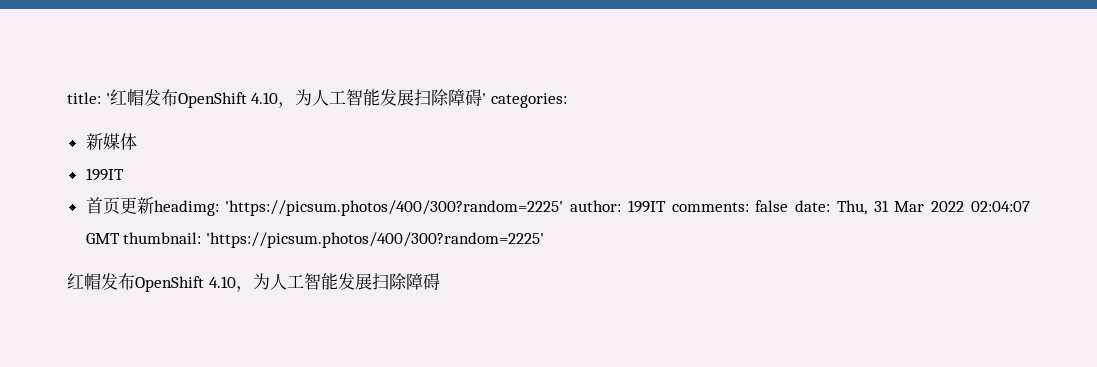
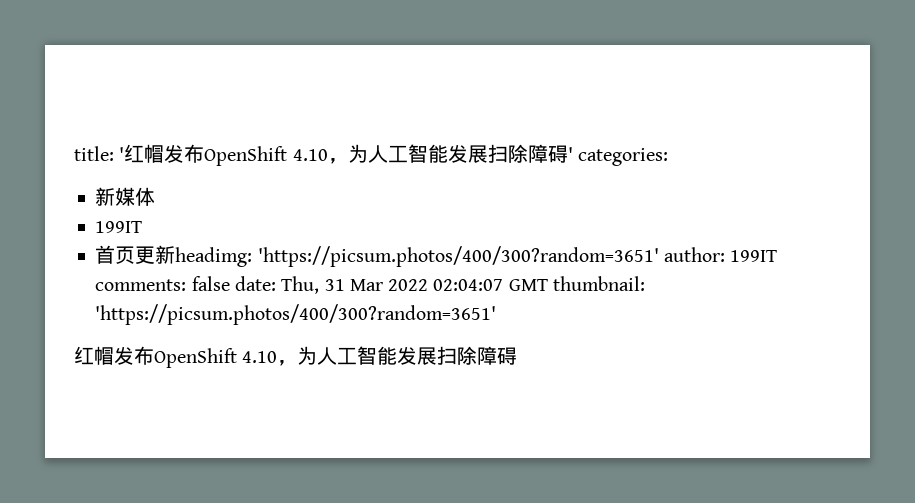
[225,200,564,216] 'https://picsum.photos/400/300?random=2225' -> [257,246,659,267] 'https://picsum.photos/400/300?random=3651'
[205,232,544,248] 'https://picsum.photos/400/300?random=2225' -> [95,304,497,325] 'https://picsum.photos/400/300?random=3651'

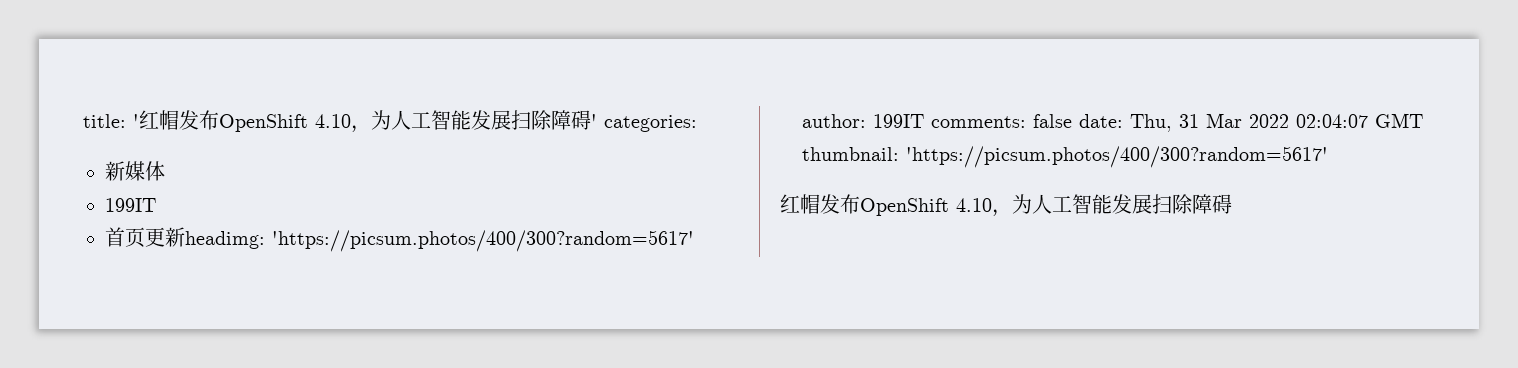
[257,246,659,267] 'https://picsum.photos/400/300?random=3651' -> [272,230,694,252] 'https://picsum.photos/400/300?random=5617'
[95,304,497,325] 'https://picsum.photos/400/300?random=3651' -> [906,146,1328,168] 'https://picsum.photos/400/300?random=5617'

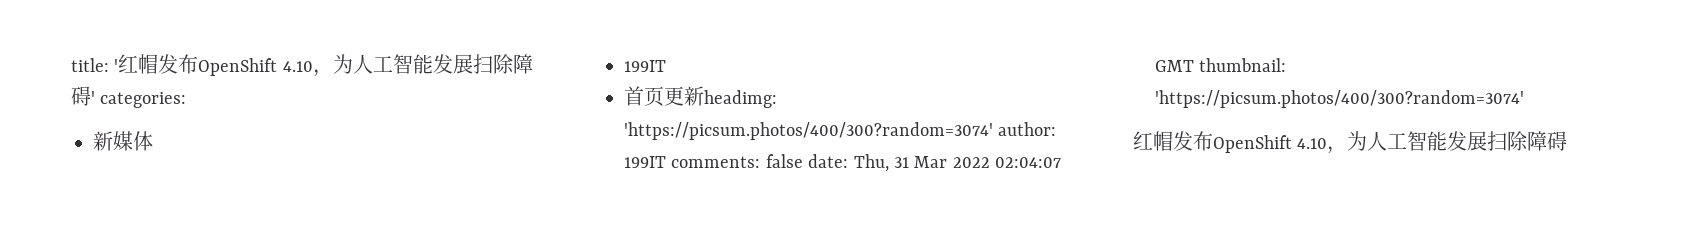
[272,230,694,252] 'https://picsum.photos/400/300?random=5617' -> [624,122,993,140] 'https://picsum.photos/400/300?random=3074'
[906,146,1328,168] 'https://picsum.photos/400/300?random=5617' -> [1155,90,1524,108] 'https://picsum.photos/400/300?random=3074'

